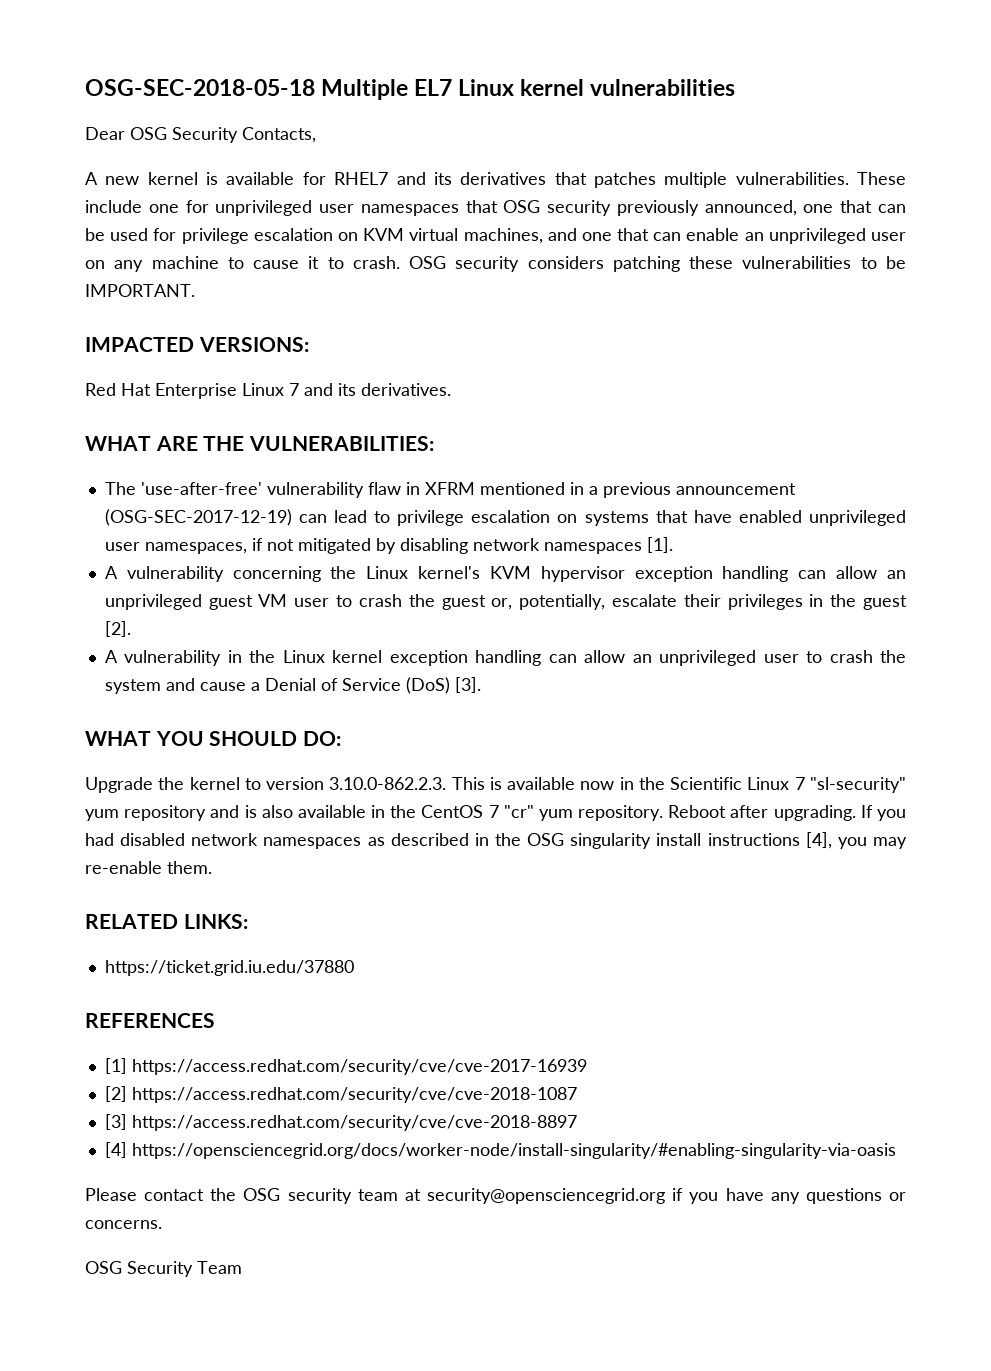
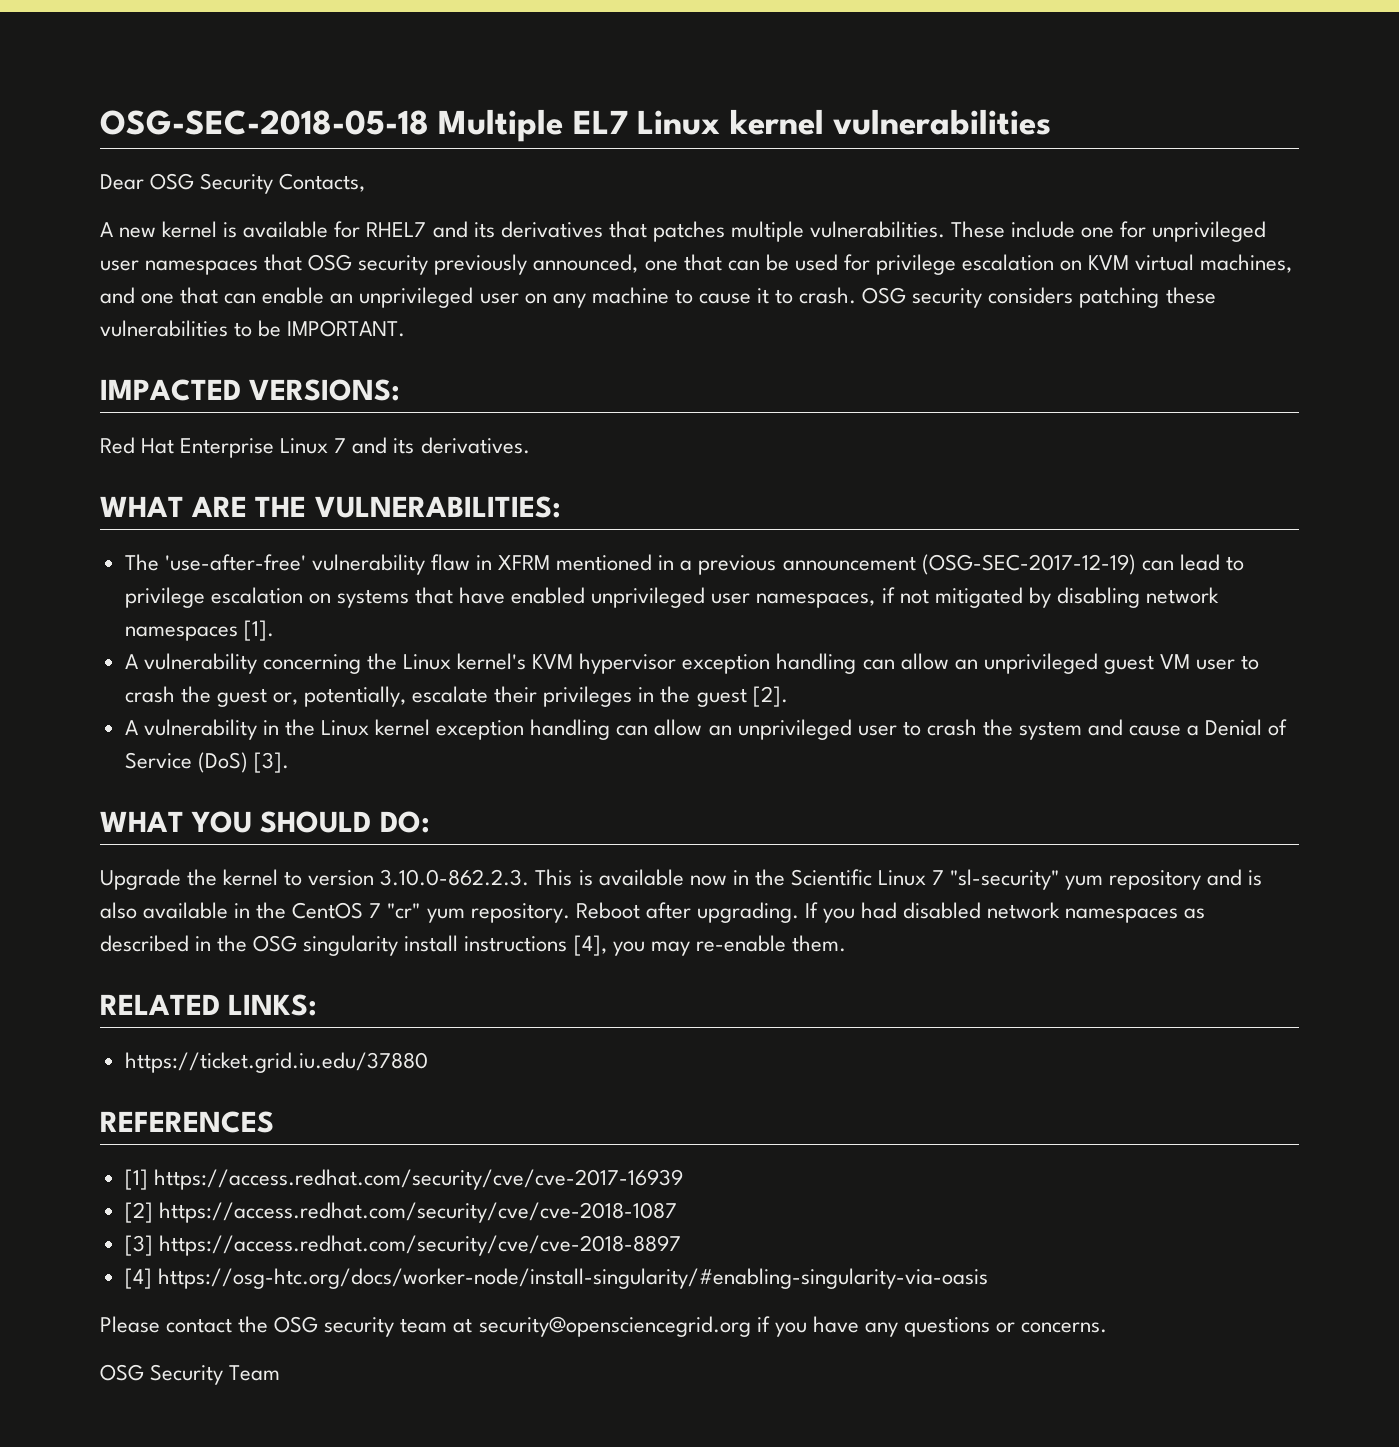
[131,1143,896,1159] https://opensciencegrid.org/docs/worker-node/install-singularity/#enabling-singularity-via-oasis -> [157,1268,988,1289] https://osg-htc.org/docs/worker-node/install-singularity/#enabling-singularity-via-oasis

